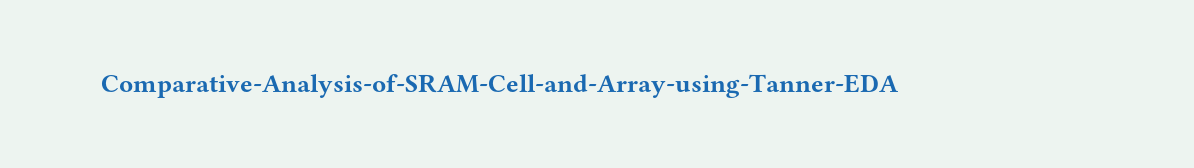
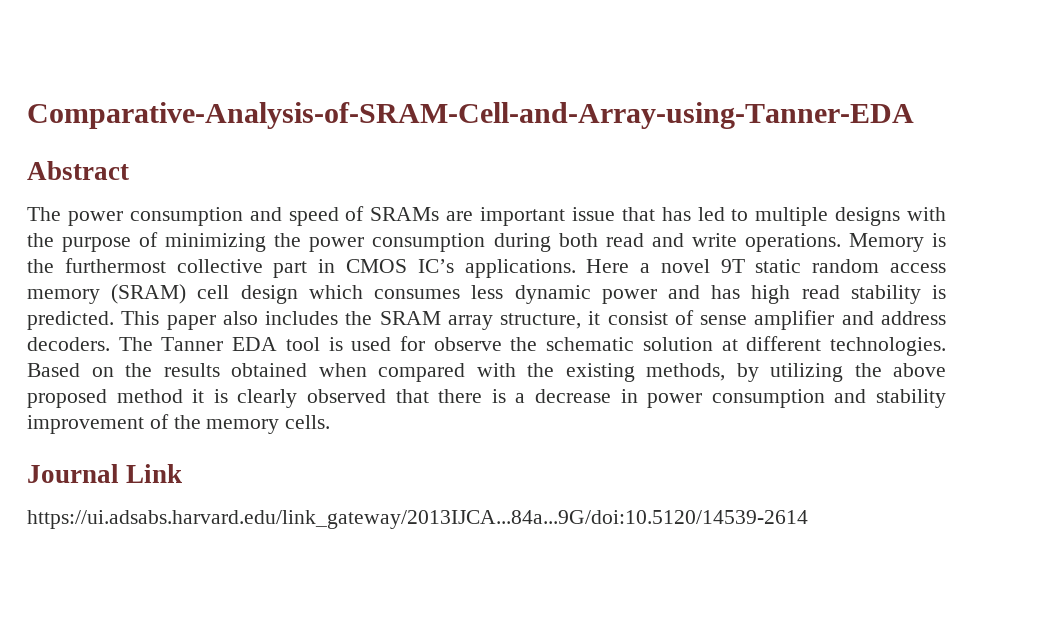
(899, 86) none -> [27,161,129,180] [27,206,946,226] [27,232,946,252] [27,258,947,278] [27,284,946,304] [27,310,946,330] [27,336,946,356] [27,363,946,382] [27,389,947,408] [27,414,331,434] [27,464,183,483] [27,510,808,529] // Abstract // The power consumption and speed of SRAMs are important issue that has led to multiple designs with the purpose of minimizing the power consumption during both read and write operations. Memory is the furthermost collective part in CMOS IC’s applications. Here a novel 9T static random access memory (SRAM) cell design which consumes less dynamic power and has high read stability is predicted. This paper also includes the SRAM array structure, it consist of sense amplifier and address decoders. The Tanner EDA tool is used for observe the schematic solution at different technologies. Based on the results obtained when compared with the existing methods, by utilizing the above proposed method it is clearly observed that there is a decrease in power consumption and stability improvement of the memory cells. // Journal Link // https://ui.adsabs.harvard.edu/link_gateway/2013IJCA...84a...9G/doi:10.5120/14539-2614

